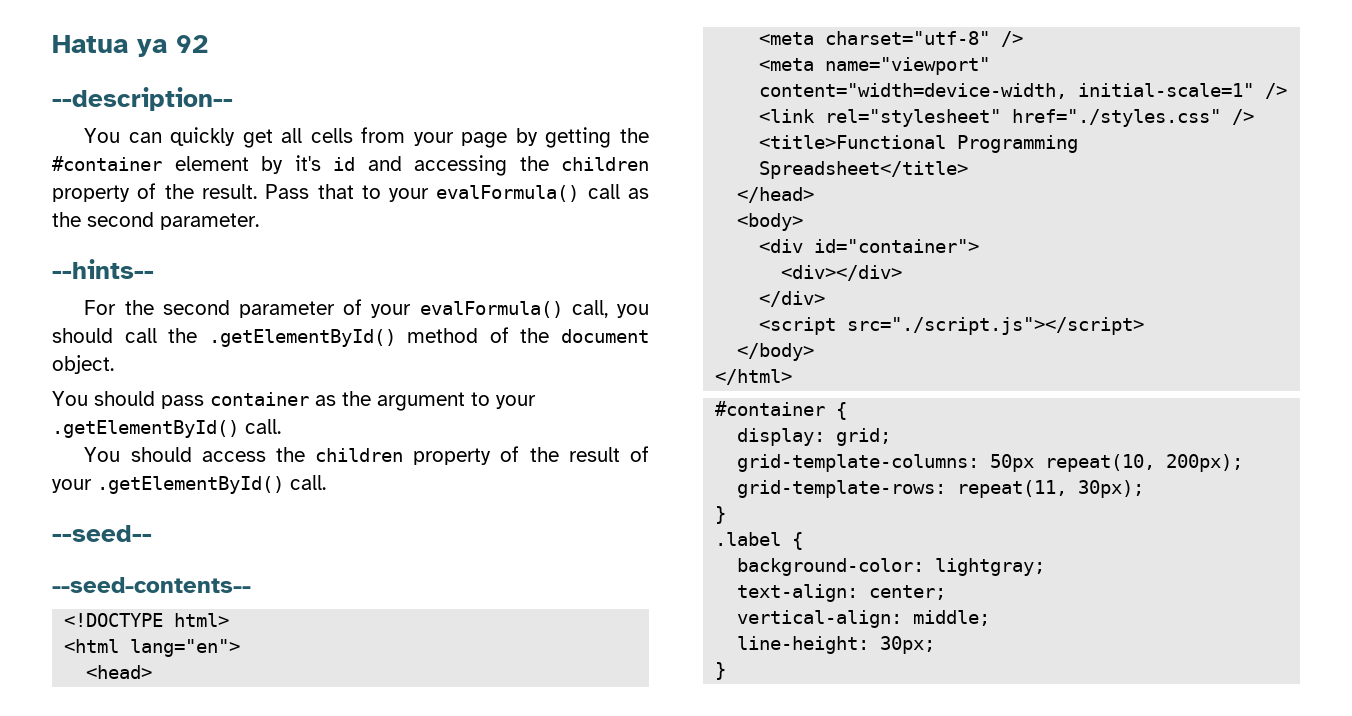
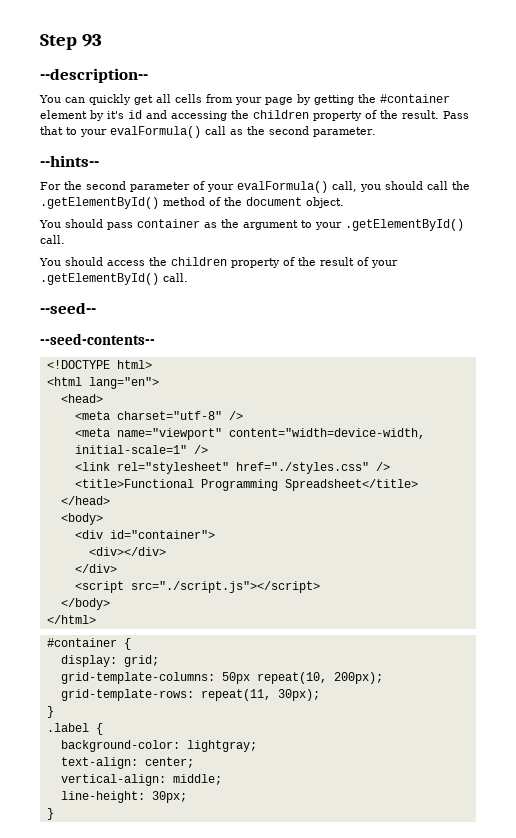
[52,35,208,57] Hatua ya 92 -> [40,34,102,50] Step 93

